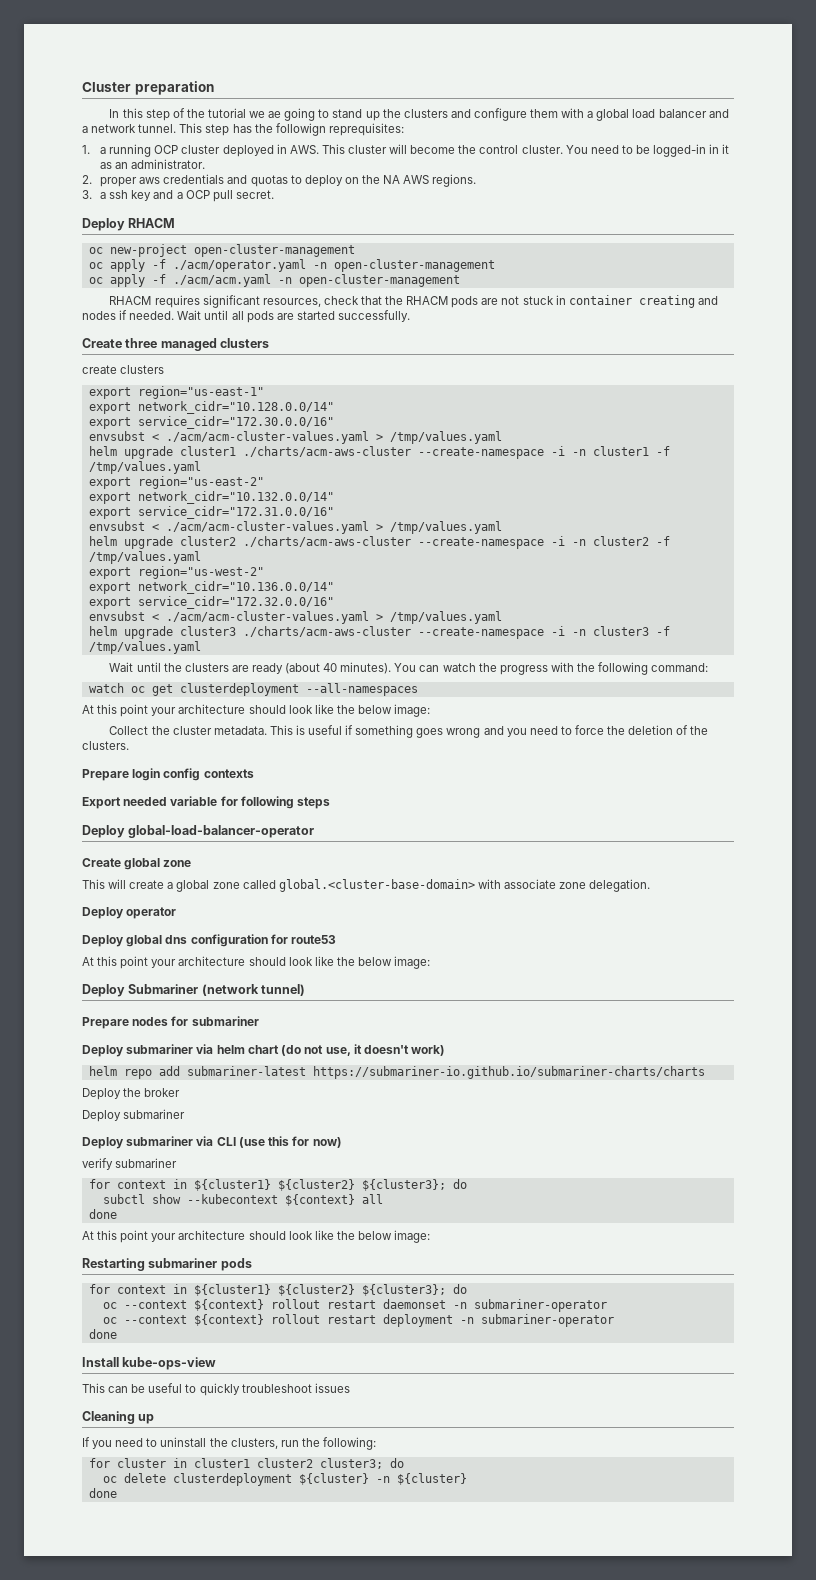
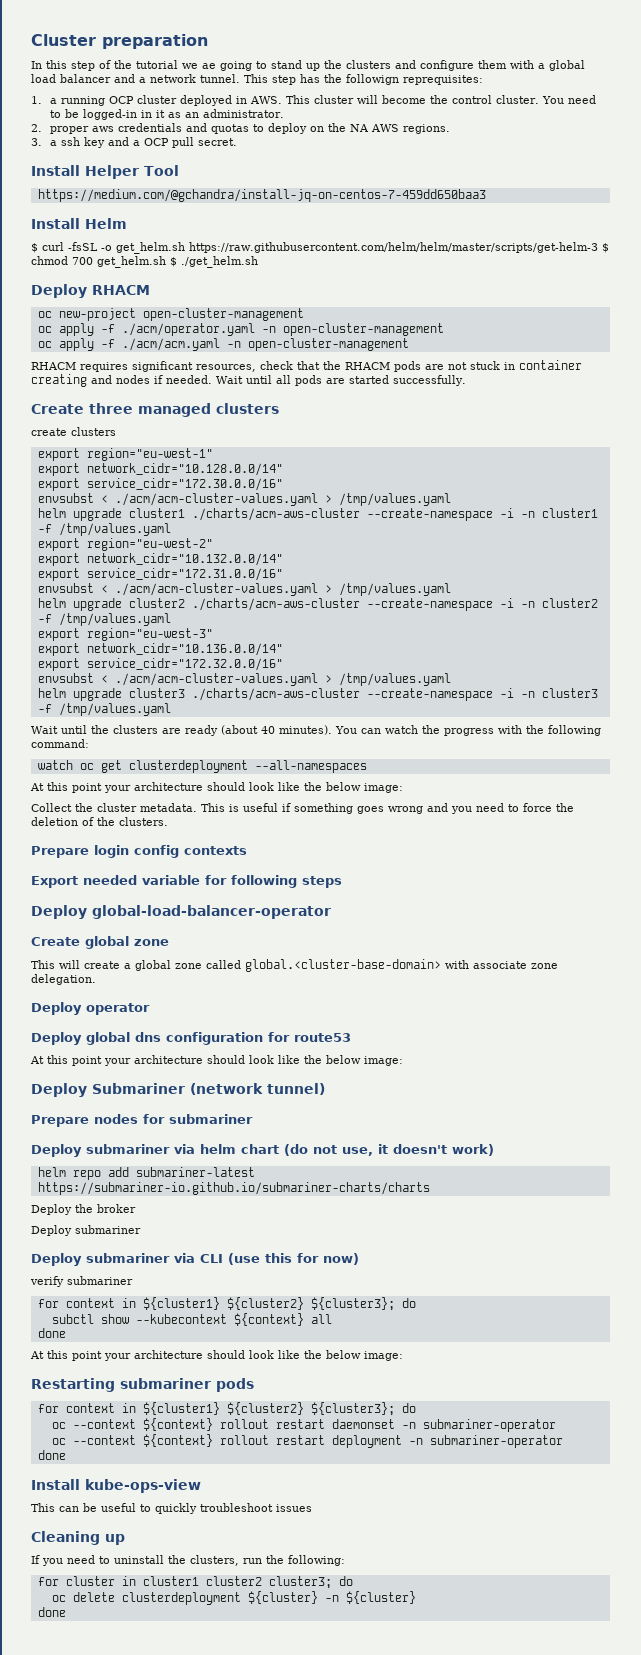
(274, 194) none -> [31,165,179,179] [37,189,486,202] [31,218,127,229] [31,242,609,254] [31,256,258,268] // Install Helper Tool // https://medium.com/@gchandra/install-jq-on-centos-7-459dd650baa3 // Install Helm // $ curl -fsSL -o get_helm.sh https://raw.githubusercontent.com/helm/helm/master/scripts/get-helm-3 $ chmod 700 get_helm.sh $ ./get_helm.sh
[137,386,264,399] region="us-east-1" -> [86,448,213,461] region="eu-west-1"
[137,476,264,489] region="us-east-2" -> [86,538,213,551] region="eu-west-2"
[137,566,264,579] region="us-west-2" -> [86,628,213,641] region="eu-west-3"

